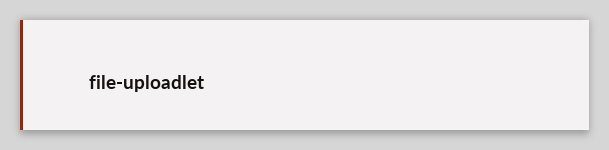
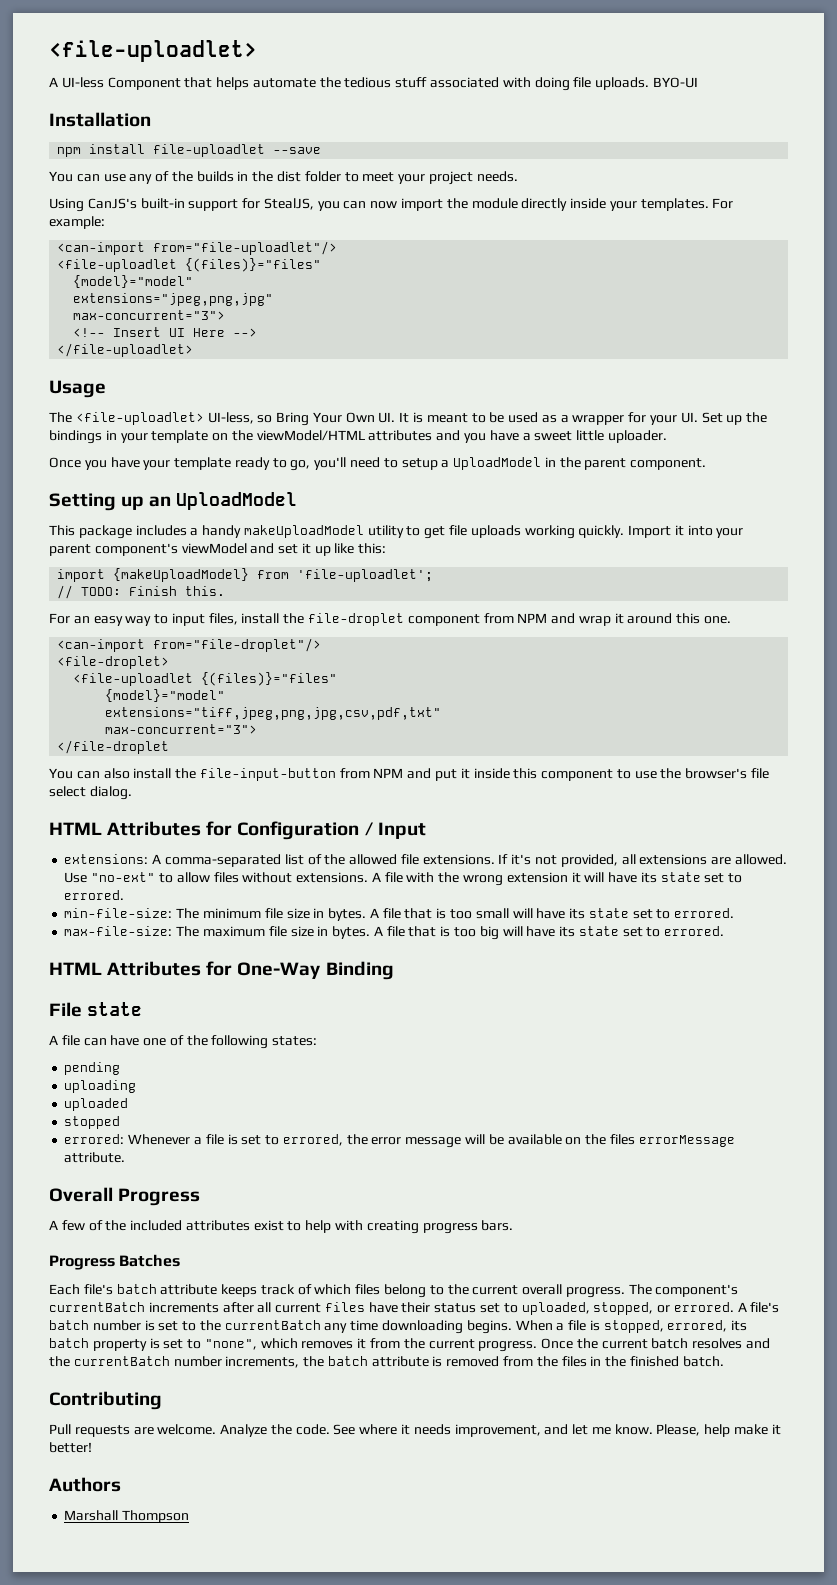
[89,75,204,92] file-uploadlet -> [49,40,257,62] [49,77,698,91] [49,112,151,127] [57,144,322,157] [49,171,518,185] [49,198,734,212] [49,216,105,229] [57,241,338,255] [57,258,322,272] [73,275,194,288] [73,293,274,306] [73,310,226,320] [73,327,258,337] [57,343,194,357] [49,380,106,398] [49,412,768,426] [49,430,667,444] [49,457,707,471] [49,492,298,511] [49,525,744,539] [49,543,387,556] [57,568,434,582] [57,585,226,599] [49,613,732,626] [57,638,322,652] [57,656,170,669] [73,672,338,686] [105,689,226,702] [105,707,442,720] [105,724,258,734] [57,740,170,754] [49,768,770,781] [49,786,132,800] [49,821,426,840] [64,854,787,867] [64,872,743,886] [64,890,125,900] [64,908,735,921] [64,926,725,940] [49,961,394,980] [49,1002,143,1017] [49,1035,318,1049] [64,1062,121,1075] [64,1080,137,1093] [64,1098,129,1111] [64,1116,121,1129] [64,1134,735,1148] [64,1152,126,1163] [49,1187,201,1206] [49,1220,514,1234] [49,1254,181,1270] [49,1284,739,1298] [49,1302,780,1315] [49,1320,748,1334] [49,1338,771,1352] [49,1356,724,1368] [49,1391,162,1410] [49,1424,781,1437] [49,1442,92,1453] [49,1477,121,1492] [64,1510,190,1523] <file-uploadlet> // A UI-less Component that helps automate the tedious stuff associated with doing file uploads. BYO-UI // Installation // npm install file-uploadlet --save // You can use any of the builds in the dist folder to meet your project needs. // Using CanJS's built-in support for StealJS, you can now import the module directly inside your templates. For example: // <can-import from="file-uploadlet"/> // <file-uploadlet {(files)}="files" // {model}="model" // extensions="jpeg,png,jpg" // max-concurrent="3"> // <!-- Insert UI Here --> // </file-uploadlet> // Usage // The <file-uploadlet> UI-less, so Bring Your Own UI. It is meant to be used as a wrapper for your UI. Set up the bindings in your template on the viewModel/HTML attributes and you have a sweet little uploader. // Once you have your template ready to go, you'll need to setup a UploadModel in the parent component. // Setting up an UploadModel // This package includes a handy makeUploadModel utility to get file uploads working quickly. Import it into your parent component's viewModel and set it up like this: // import {makeUploadModel} from 'file-uploadlet'; // // TODO: Finish this. // For an easy way to input files, install the file-droplet component from NPM and wrap it around this one. // <can-import from="file-droplet"/> // <file-droplet> // <file-uploadlet {(files)}="files" // {model}="model" // extensions="tiff,jpeg,png,jpg,csv,pdf,txt" // max-concurrent="3"> // </file-droplet // You can also install the file-input-button from NPM and put it inside this component to use the browser's file select dialog. // HTML Attributes for Configuration / Input // extensions: A comma-separated list of the allowed file extensions. If it's not provided, all extensions are allowed. Use "no-ext" to allow files without extensions. A file with the wrong extension it will have its state set to errored. // min-file-size: The minimum file size in bytes. A file that is too small will have its state set to errored. // max-file-size: The maximum file size in bytes. A file that is too big will have its state set to errored. // HTML Attributes for One-Way Binding // File state // A file can have one of the following states: // pending // uploading // uploaded // stopped // errored: Whenever a file is set to errored, the error message will be available on the files errorMessage attribute. // Overall Progress // A few of the included attributes exist to help with creating progress bars. // Progress Batches // Each file's batch attribute keeps track of which files belong to the current overall progress. The component's currentBatch increments after all current files have their status set to uploaded, stopped, or errored. A file's batch number is set to the currentBatch any time downloading begins. When a file is stopped, errored, its batch property is set to "none", which removes it from the current progress. Once the current batch resolves and the currentBatch number increments, the batch attribute is removed from the files in the finished batch. // Contributing // Pull requests are welcome. Analyze the code. See where it needs improvement, and let me know. Please, help make it better! // Authors // Marshall Thompson

